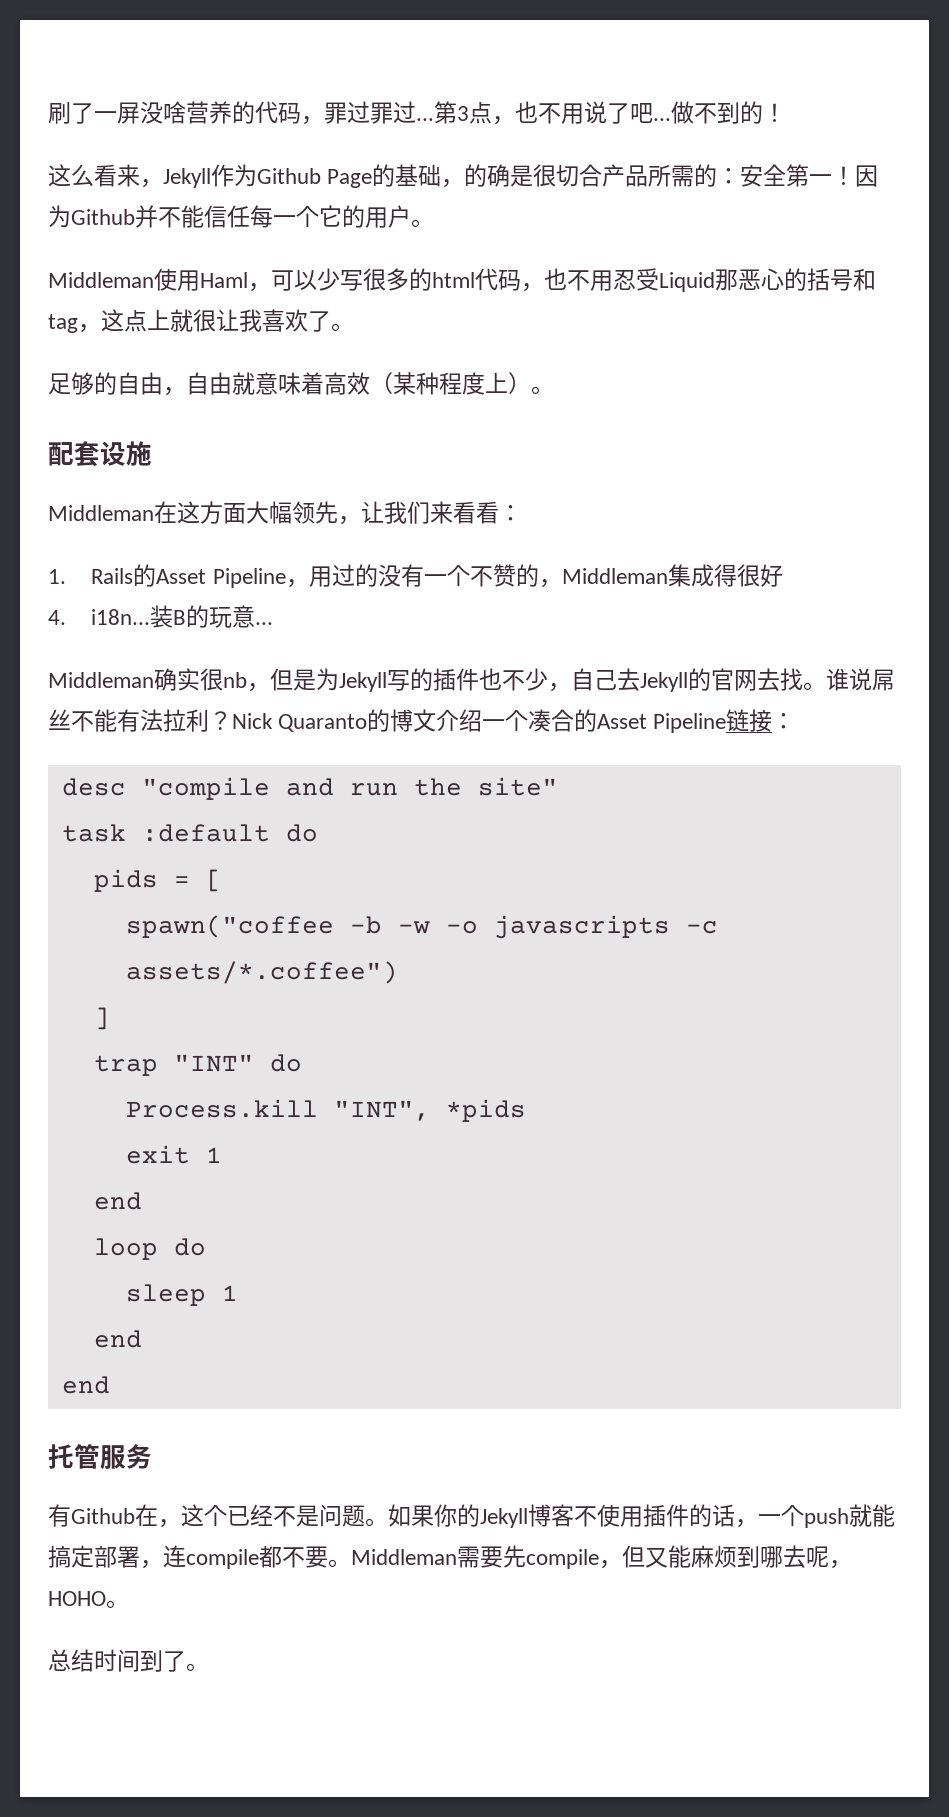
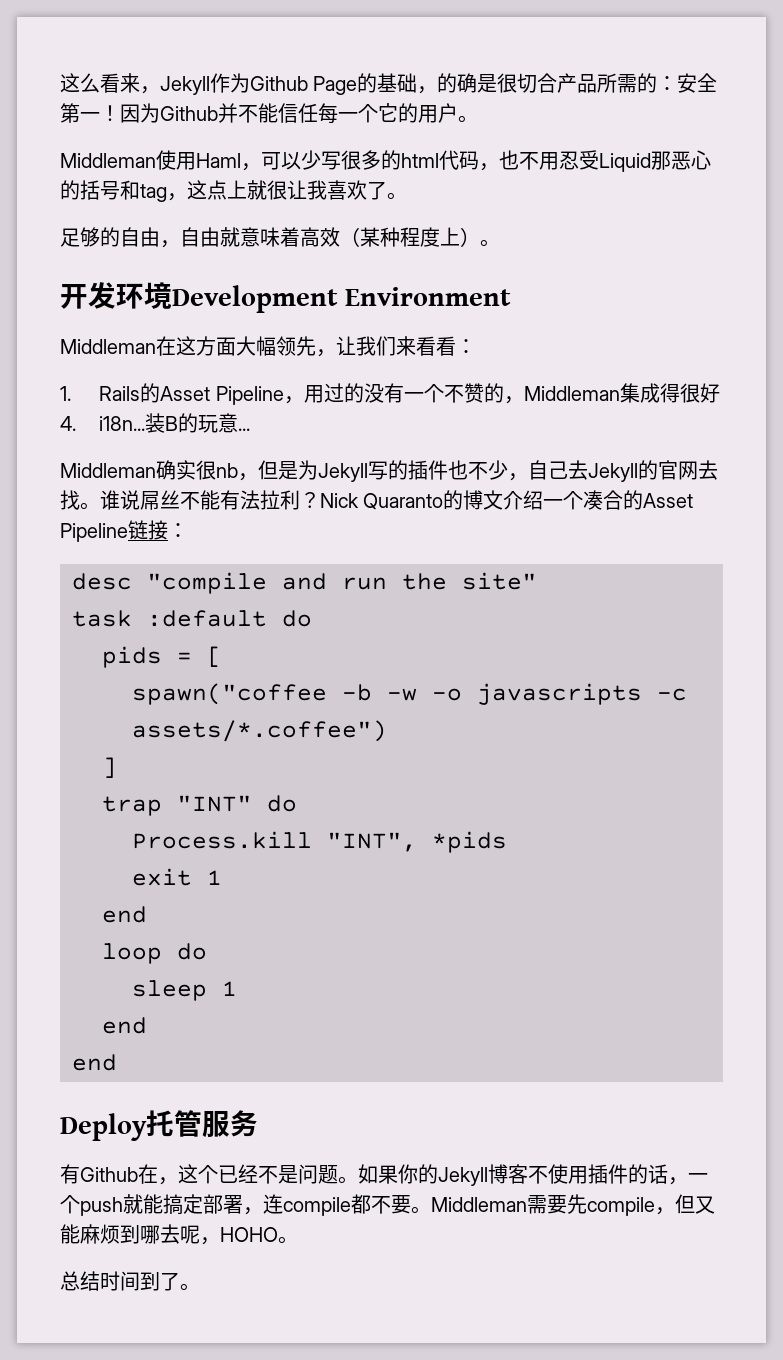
[48,101,786,125] 刷了一屏没啥营养的代码，罪过罪过...第3点，也不用说了吧...做不到的！ // -> (60, 83) none
[48,441,152,467] 配套设施 -> [60,282,512,313] 开发环境Development Environment
(110, 1385) none -> [60,1113,147,1141] Deploy

